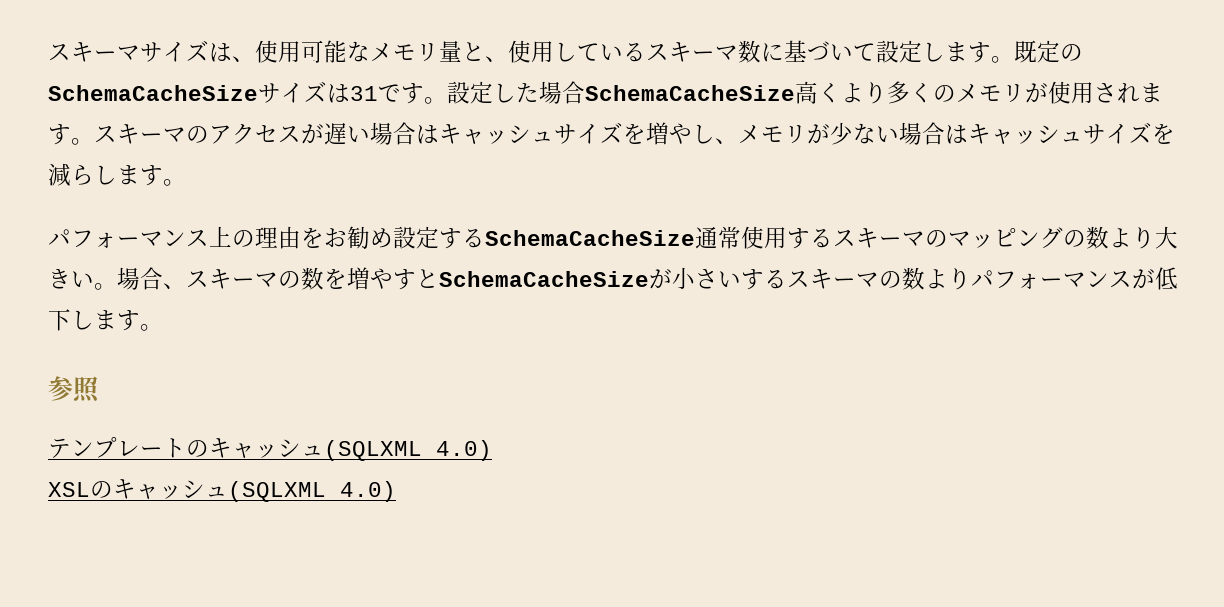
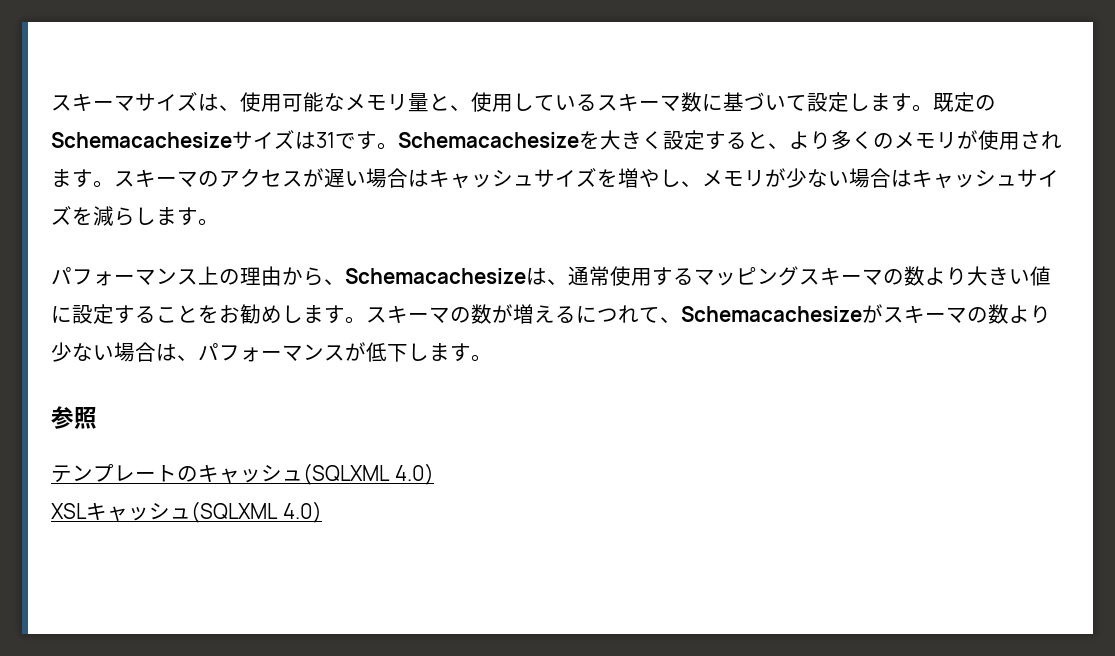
[48,85,258,101] SchemaCacheSize -> [51,132,232,148] Schemacachesize
[447,81,841,104] 設定した場合SchemaCacheSize高く -> [398,130,789,150] Schemacachesizeを大きく設定すると、
[301,226,1178,249] [48,267,971,290] をお勧め設定するSchemaCacheSize通常使用するスキーマのマッピングの数より大きい。場合、スキーマの数を増やすとSchemaCacheSizeが小さいするスキーマの数より -> [282,266,1051,286] [51,304,1051,324] [51,342,198,362] から、Schemacachesizeは、通常使用するマッピングスキーマの数より大きい値に設定することをお勧めします。スキーマの数が増えるにつれて、Schemacachesizeがスキーマの数より少ない場合は、
[90,481,113,498] の -> (87, 511) none

